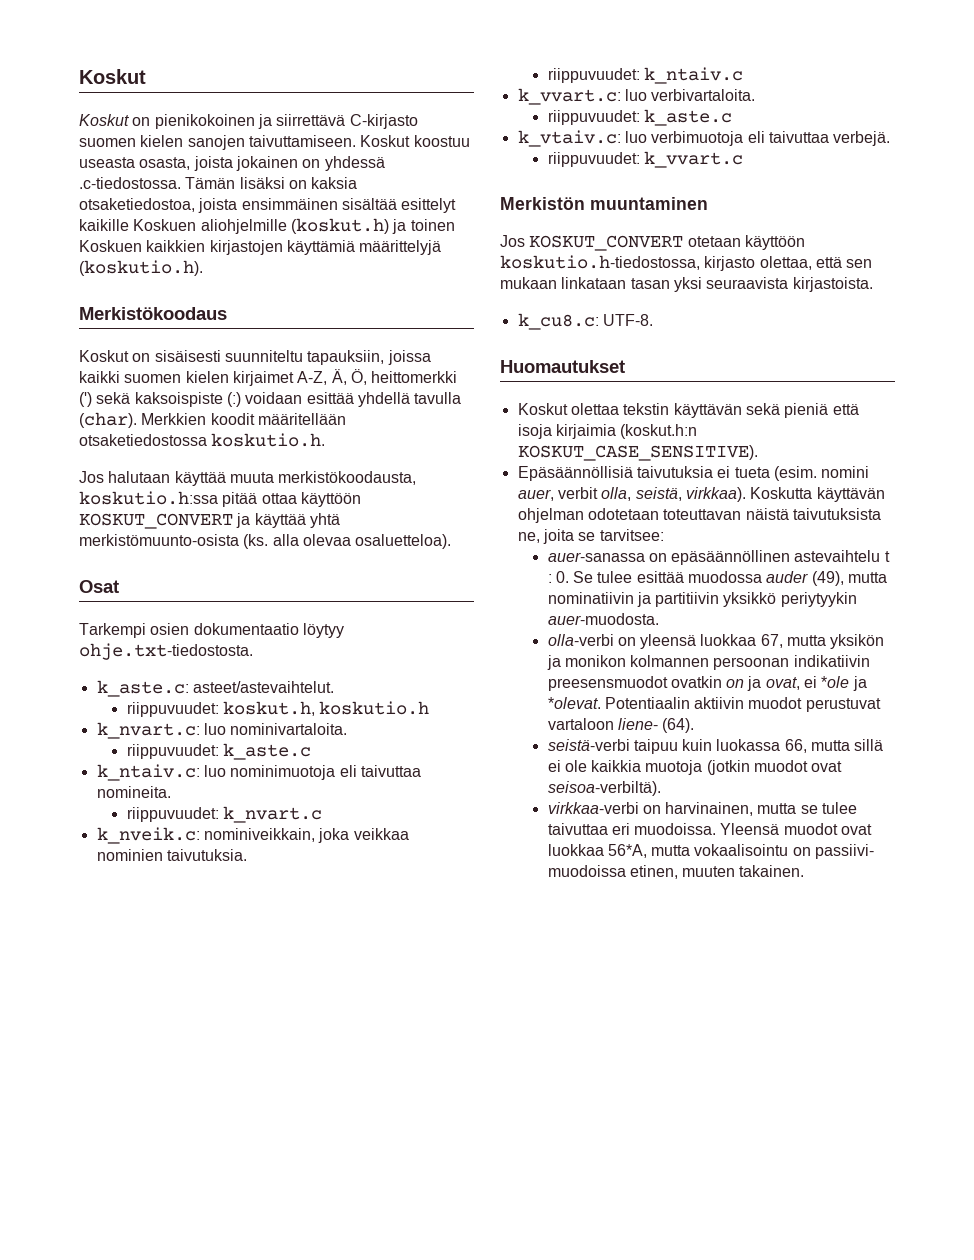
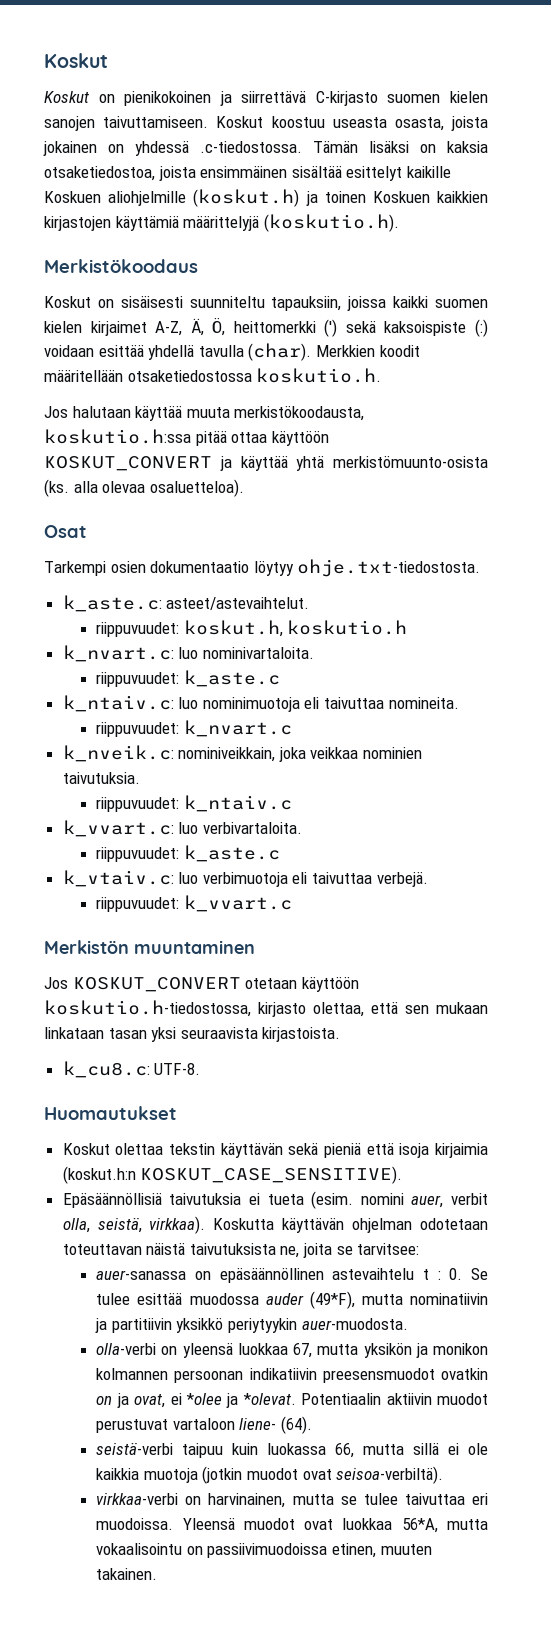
[811,571,844,586] (49), -> [309,1291,355,1309] (49*F),
[821,676,850,688] *ole -> [185,1393,222,1405] *olee
[815,844,875,859] [547,865,626,877] passiivi- muodoissa -> [207,1543,328,1558] passiivimuodoissa

